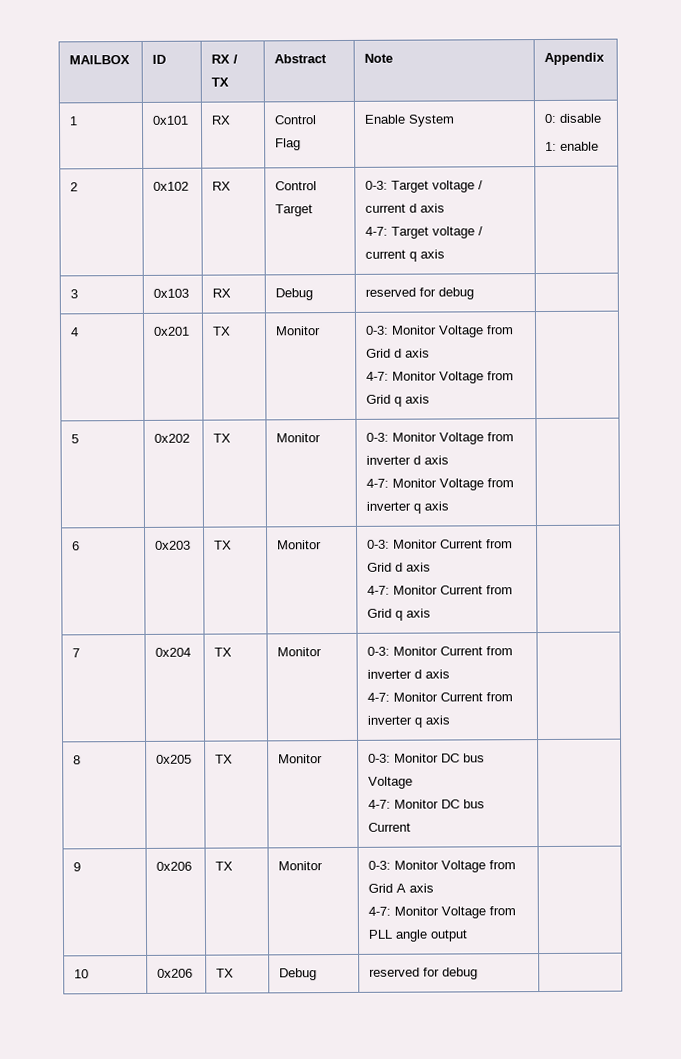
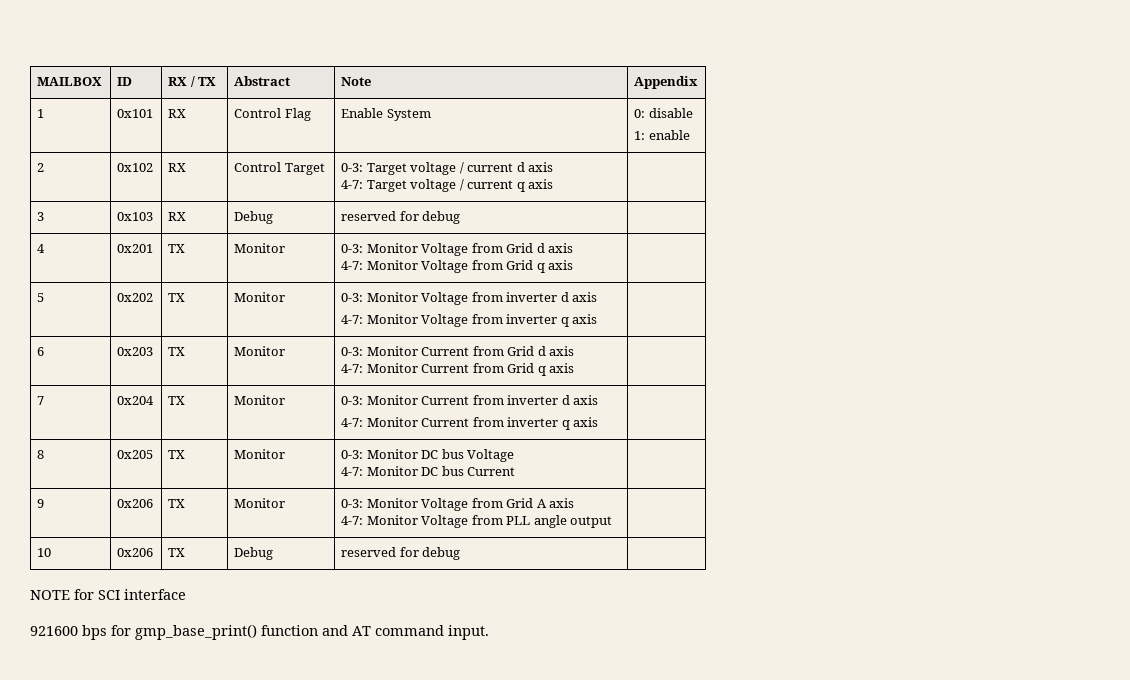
(479, 973) none -> [30,589,186,600] [30,624,489,640] // NOTE for SCI interface // 921600 bps for gmp_base_print() function and AT command input.

